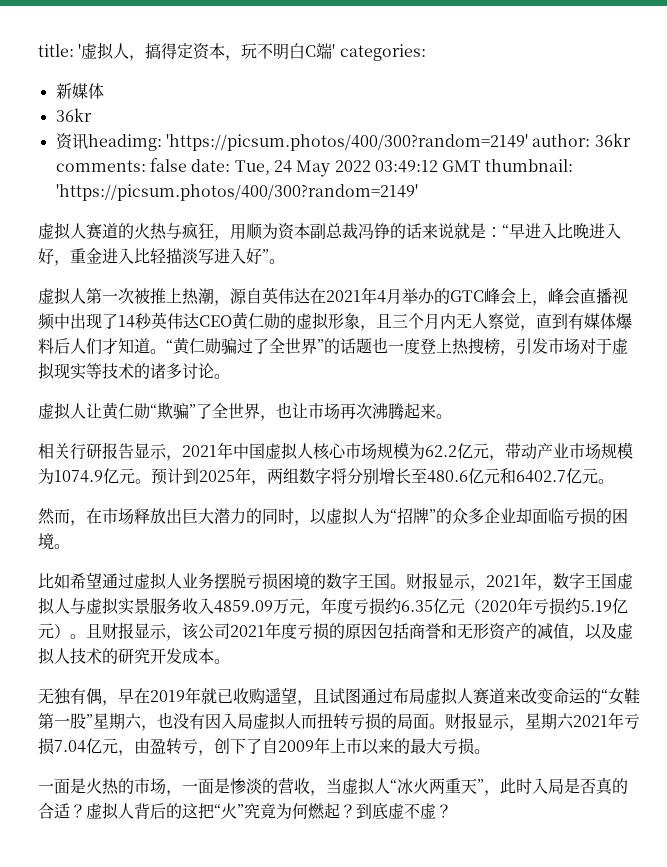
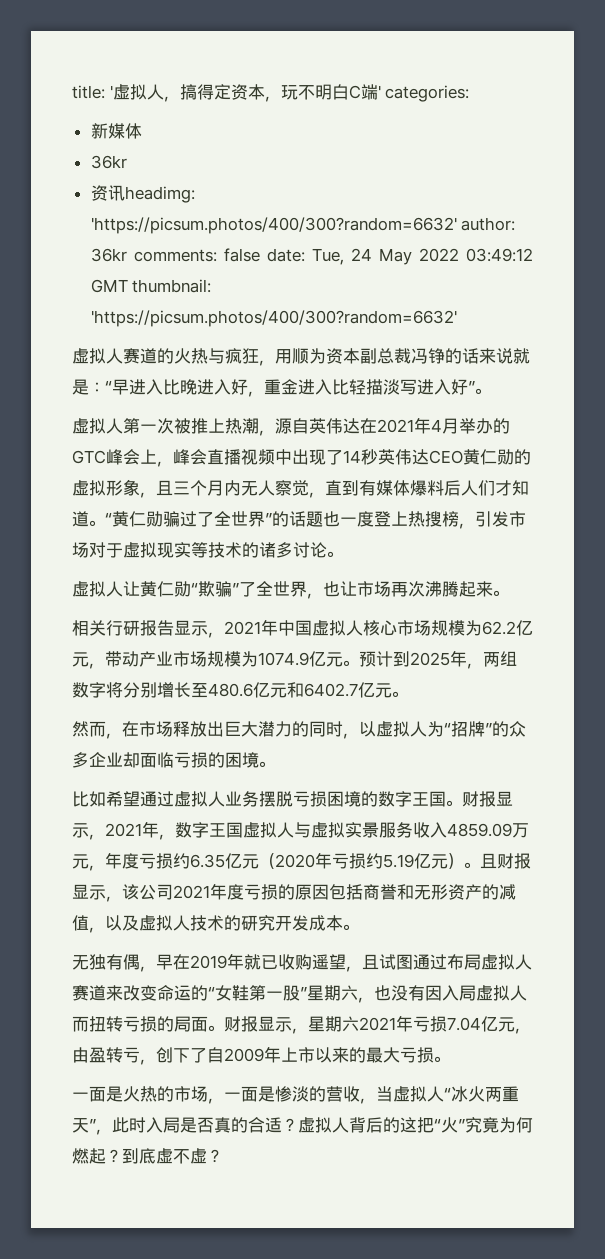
[165,134,528,151] 'https://picsum.photos/400/300?random=2149' -> [90,217,457,234] 'https://picsum.photos/400/300?random=6632'
[55,184,418,201] 'https://picsum.photos/400/300?random=2149' -> [90,310,457,327] 'https://picsum.photos/400/300?random=6632'

